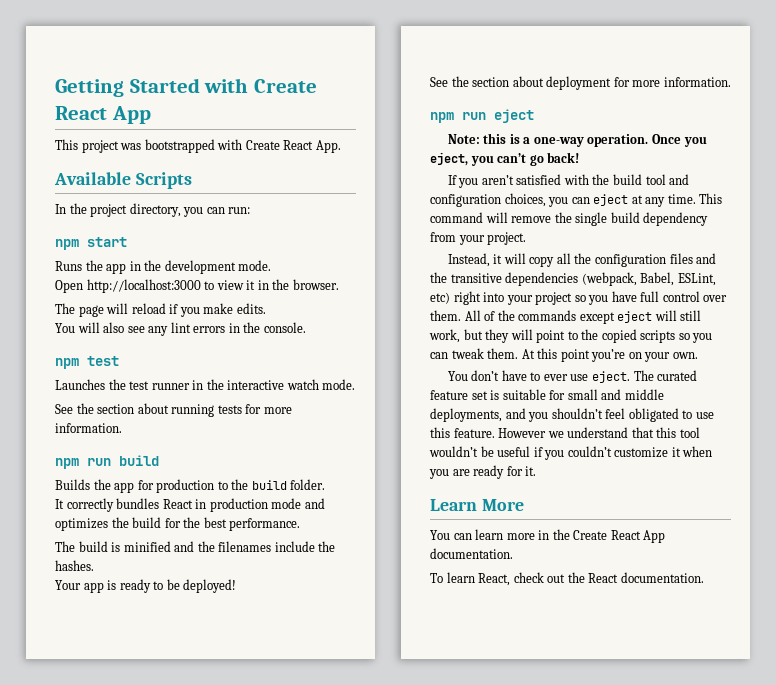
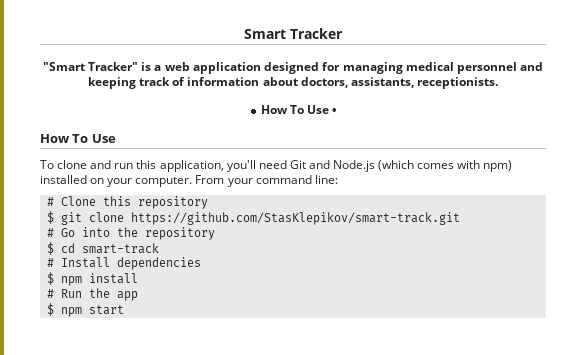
[55,78,317,97] [55,106,151,124] [55,139,341,153] [54,172,192,189] [55,203,251,217] [55,237,127,250] [55,260,272,274] [55,279,339,293] [55,303,266,317] [55,322,306,336] [55,356,119,369] [55,379,356,390] [55,403,292,417] [55,423,122,433] [55,455,159,469] [55,479,326,493] [55,498,325,512] [55,517,301,531] [55,541,336,552] [55,560,94,571] [55,579,237,593] [430,76,731,90] [430,109,534,123] [447,133,707,147] [430,152,580,166] [447,174,690,188] [430,193,723,207] [430,212,709,226] [430,232,527,245] [447,253,717,267] [430,272,716,286] [430,291,728,305] [430,310,702,324] [429,329,713,343] [430,348,698,362] [447,370,698,383] [430,389,664,400] [430,408,714,422] [430,427,700,438] [429,446,713,460] [429,465,537,479] [430,499,524,511] [430,529,666,543] [430,548,513,559] [430,572,704,586] Getting Started with Create React App // This project was bootstrapped with Create React App. // Available Scripts // In the project directory, you can run: // npm start // Runs the app in the development mode. // Open http://localhost:3000 to view it in the browser. // The page will reload if you make edits. // You will also see any lint errors in the console. // npm test // Launches the test runner in the interactive watch mode. // See the section about running tests for more information. // npm run build // Builds the app for production to the build folder. // It correctly bundles React in production mode and optimizes the build for the best performance. // The build is minified and the filenames include the hashes. // Your app is ready to be deployed! // See the section about deployment for more information. // npm run eject // Note: this is a one-way operation. Once you eject, you can’t go back! // If you aren’t satisfied with the build tool and configuration choices, you can eject at any time. This command will remove the single build dependency from your project. // Instead, it will copy all the configuration files and the transitive dependencies (webpack, Babel, ESLint, etc) right into your project so you have full control over them. All of the commands except eject will still work, but they will point to the copied scripts so you can tweak them. At this point you’re on your own. // You don’t have to ever use eject. The curated feature set is suitable for small and middle deployments, and you shouldn’t feel obligated to use this feature. However we understand that this tool wouldn’t be useful if you couldn’t customize it when you are ready for it. // Learn More // You can learn more in the Create React App documentation. // To learn React, check out the React documentation. -> [244,28,343,39] [42,62,544,74] [87,77,499,89] [261,105,338,114] [40,134,116,143] [40,160,513,172] [40,175,338,187] [46,196,208,209] [46,211,460,225] [46,227,215,240] [46,242,159,255] [46,257,201,270] [46,272,138,286] [46,288,138,301] [46,303,124,317] Smart Tracker // "Smart Tracker" is a web application designed for managing medical personnel and keeping track of information about doctors, assistants, receptionists. // How To Use • // How To Use // To clone and run this application, you'll need Git and Node.js (which comes with npm) installed on your computer. From your command line: // # Clone this repository // $ git clone https://github.com/StasKlepikov/smart-track.git // # Go into the repository // $ cd smart-track // # Install dependencies // $ npm install // # Run the app // $ npm start

